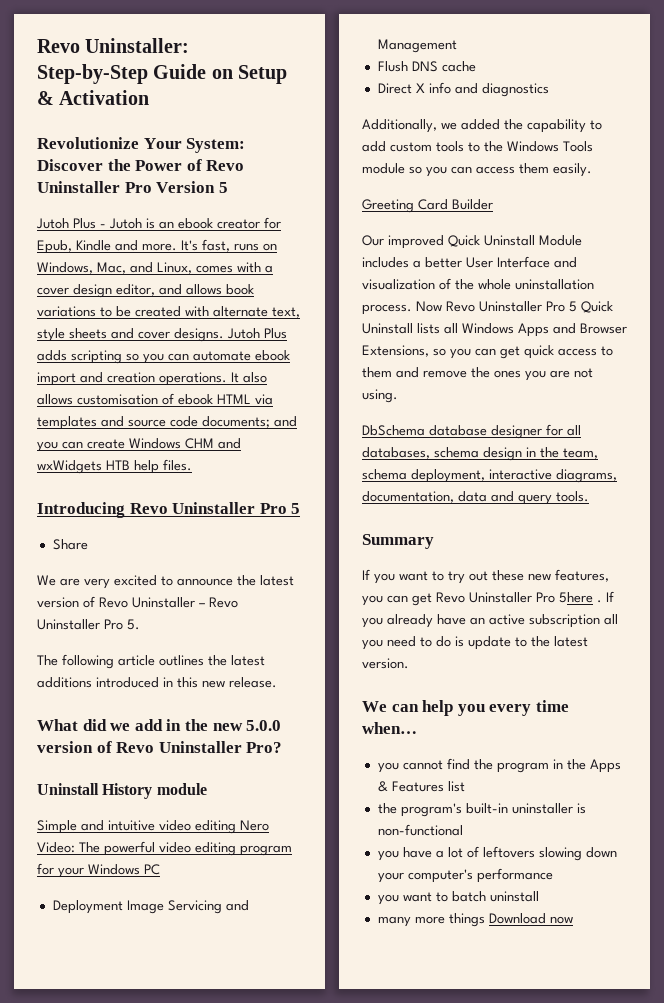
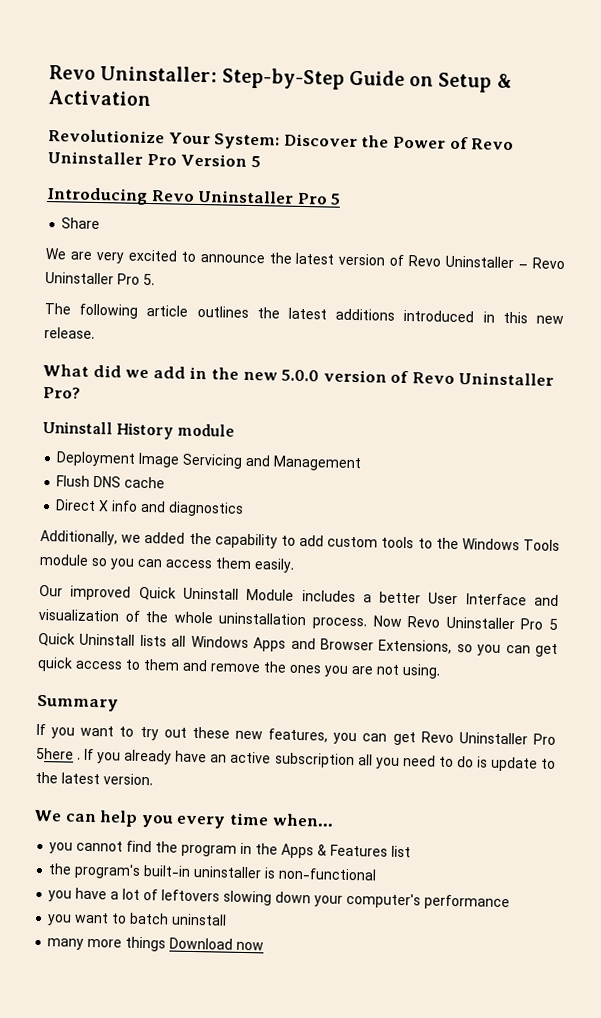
[36,217,281,229] [37,239,277,254] [37,262,273,274] [37,284,254,298] [37,306,300,318] [37,328,287,342] [37,350,290,364] [37,372,267,386] [37,393,273,405] [37,416,297,430] [37,438,241,452] [37,459,192,474] // Jutoh Plus - Jutoh is an ebook creator for Epub, Kindle and more. It's fast, runs on Windows, Mac, and Linux, comes with a cover design editor, and allows book variations to be created with alternate text, style sheets and cover designs. Jutoh Plus adds scripting so you can automate ebook import and creation operations. It also allows customisation of ebook HTML via templates and source code documents; and you can create Windows CHM and wxWidgets HTB help files. -> (261, 161) none
[37,820,269,834] [37,841,292,856] [37,863,160,878] // Simple and intuitive video editing Nero Video: The powerful video editing program for your Windows PC -> (236, 430) none
[362,199,493,213] // Greeting Card Builder -> (295, 565) none
[362,424,581,439] [362,447,598,461] [362,469,617,483] [362,491,589,505] // DbSchema database designer for all databases, schema design in the team, schema deployment, interactive diagrams, documentation, data and query tools. -> (441, 671) none

